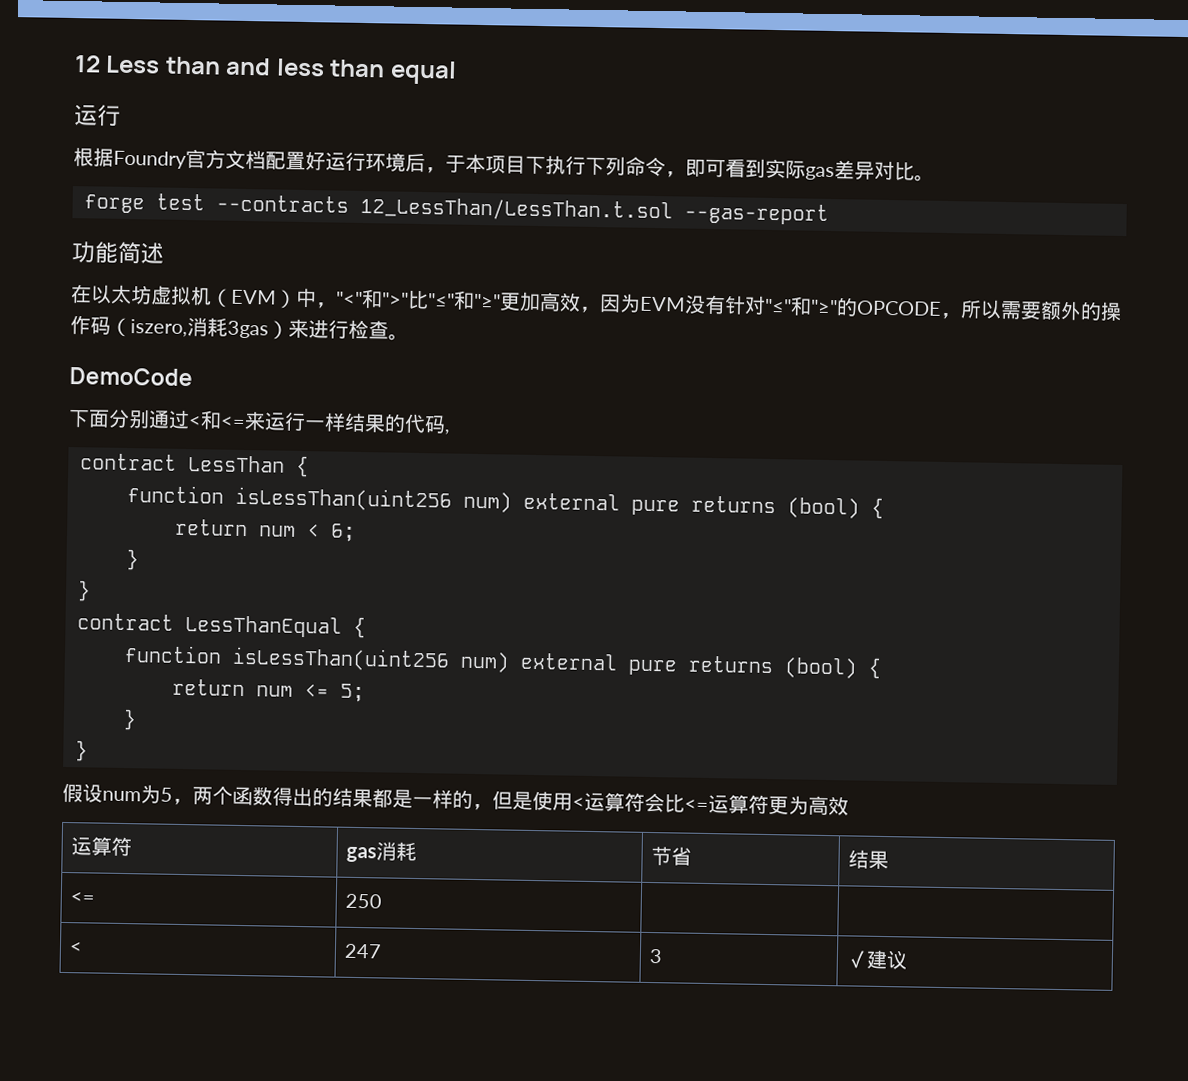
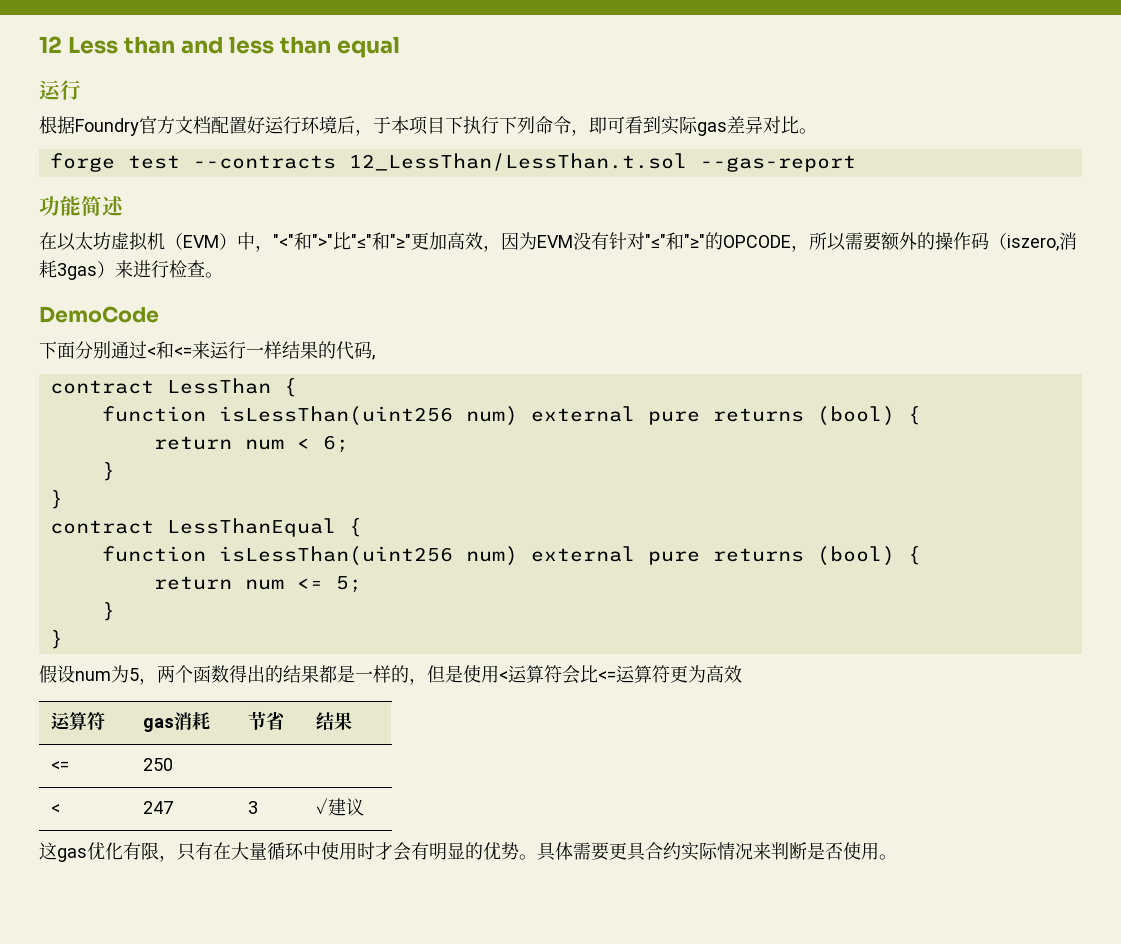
(908, 960) none -> [39,842,897,862] // 这gas优化有限，只有在大量循环中使用时才会有明显的优势。具体需要更具合约实际情况来判断是否使用。

